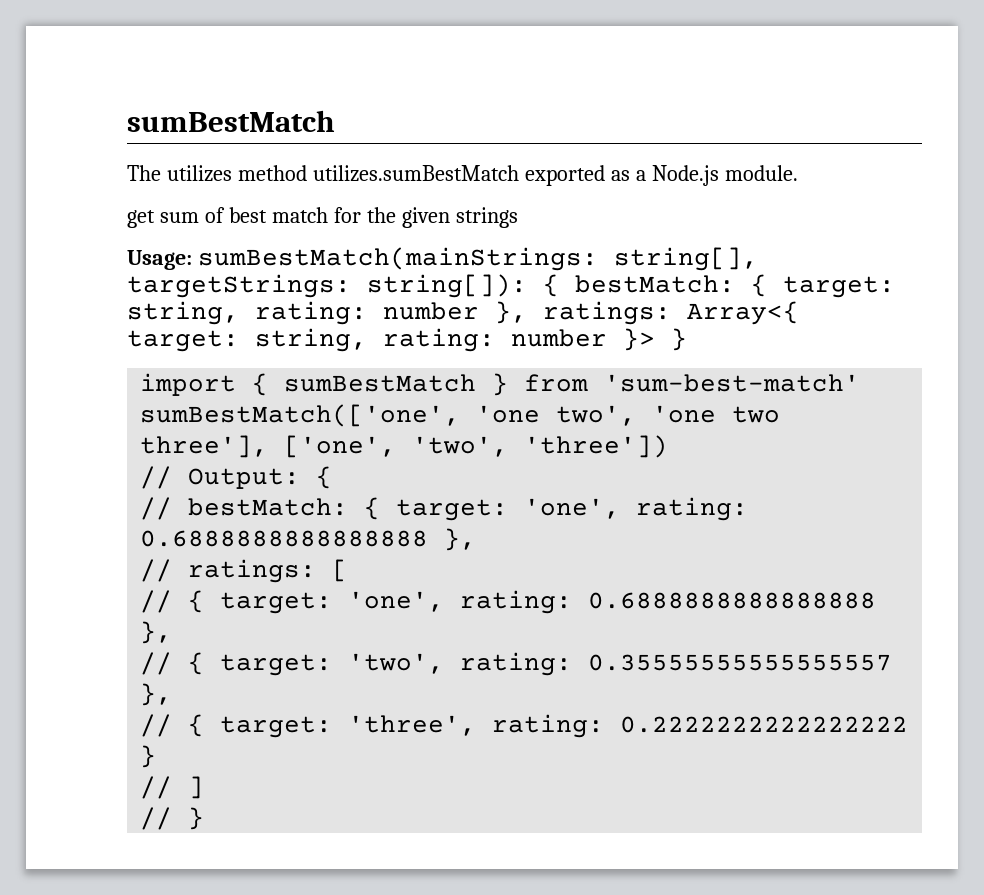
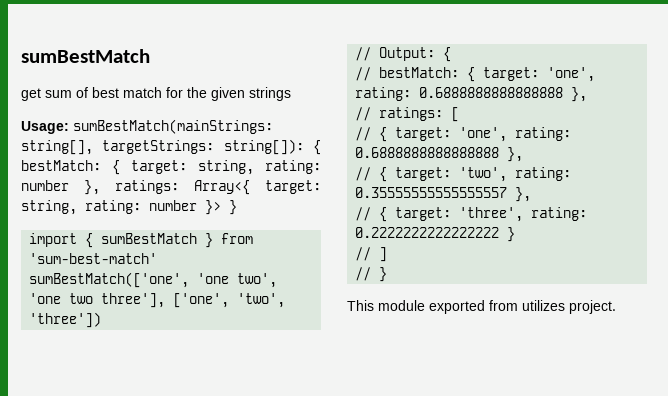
[127,110,335,132] [127,165,798,186] sumBestMatch // The utilizes method utilizes.sumBestMatch exported as a Node.js module. -> [21,49,150,63] sumBestMatch
(205, 818) none -> [347,300,616,314] // This module exported from utilizes project.

